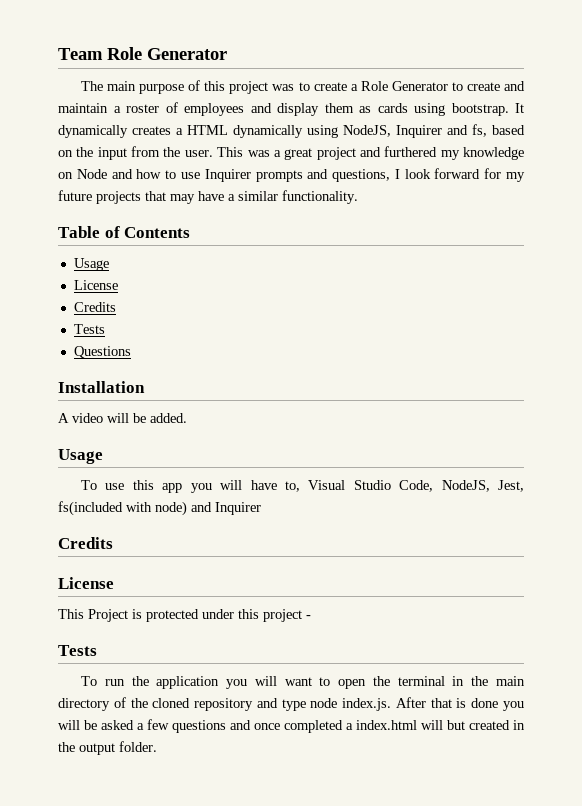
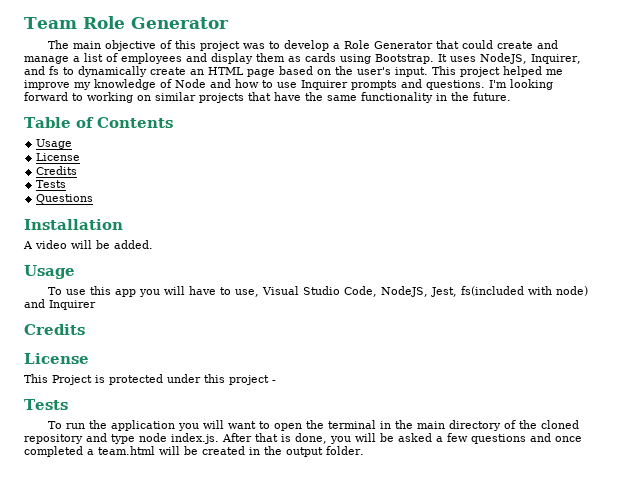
[139,84,185,94] purpose -> [104,40,156,51] objective
[313,82,347,91] create -> [283,40,329,51] develop
[451,81,526,91] [58,103,159,113] to create and maintain a roster -> [435,40,558,49] [24,53,103,64] that could create and manage a list
[451,103,524,116] [58,124,525,138] [58,146,438,160] bootstrap. It dynamically creates a HTML dynamically using NodeJS, Inquirer and fs, based on the input from the user. This was a great project and furthered -> [375,53,581,64] [24,66,563,77] [24,80,70,90] Bootstrap. It uses NodeJS, Inquirer, and fs to dynamically create an HTML page based on the user's input. This project helped me improve
[58,172,73,179] on -> [160,79,172,88] of
[332,168,525,182] [58,190,358,204] questions, I look forward for my future projects that may have a similar functionality. -> [426,79,553,90] [24,92,511,103] questions. I'm looking forward to working on similar projects that have the same functionality in the future.
[284,481,300,492] to, -> [219,287,259,297] to use,
[471,698,499,708] done -> [295,433,327,444] done,
[356,720,465,730] index.html will but -> [98,446,198,455] team.html will be

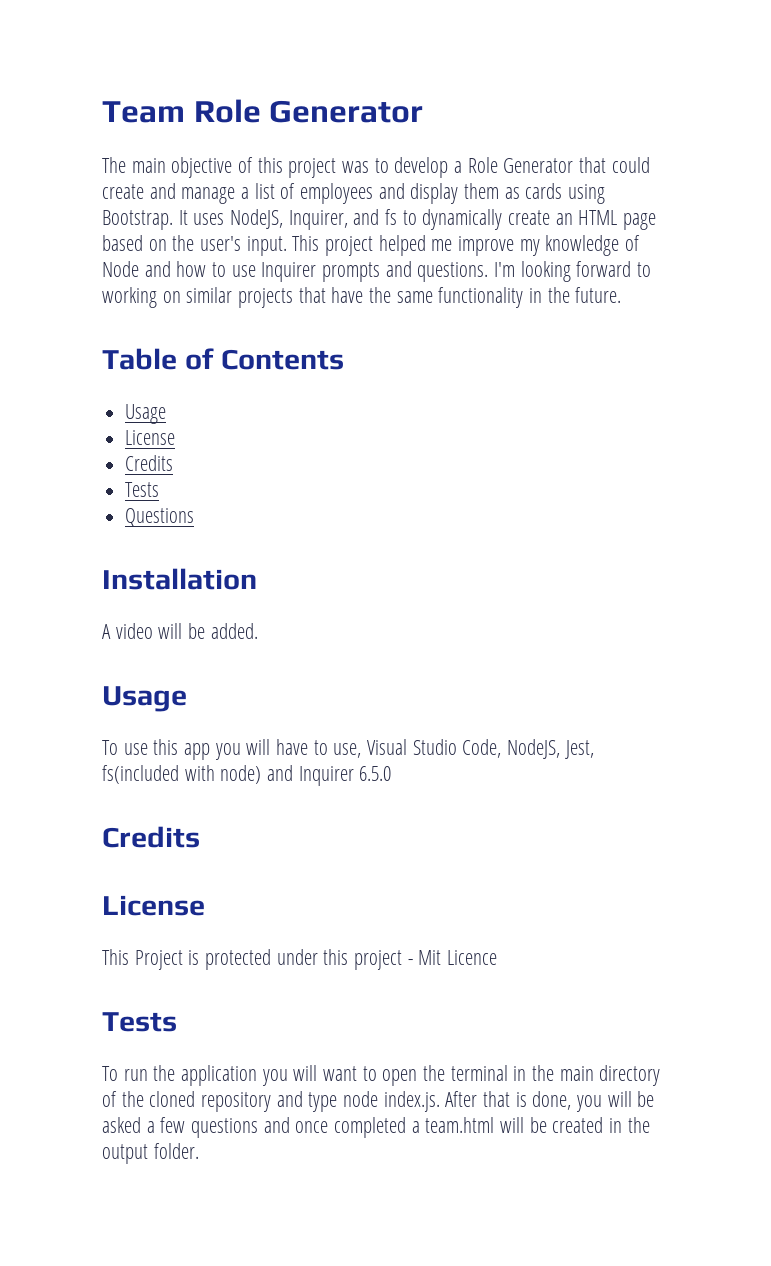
(96, 305) none -> [359,766,392,781] 6.5.0
(276, 381) none -> [418,950,498,965] Mit Licence

